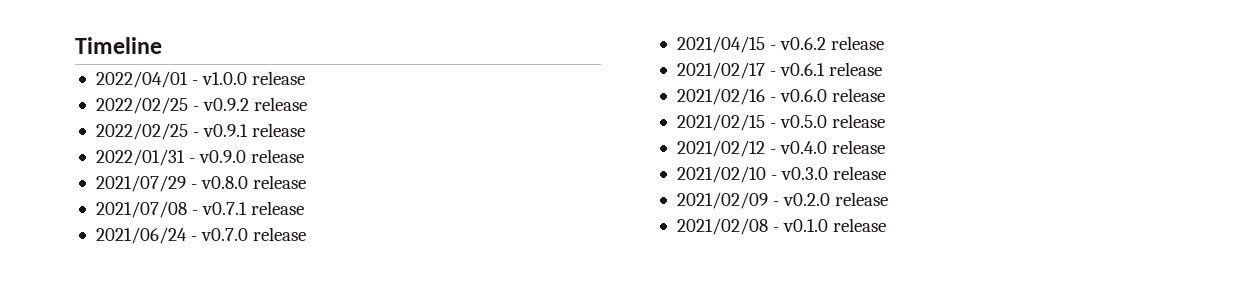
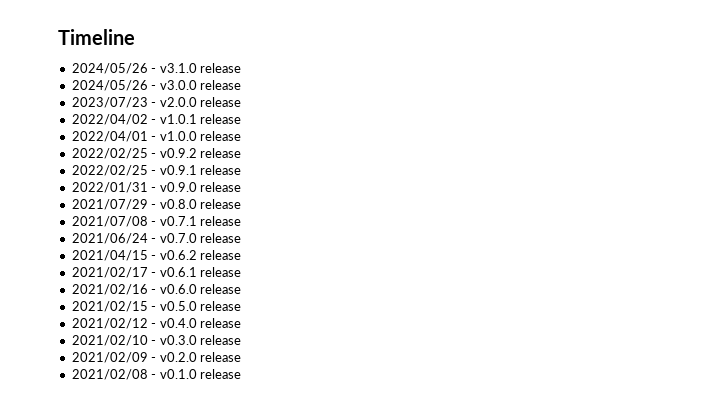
(162, 45) none -> [71,63,241,74] [71,80,241,91] [71,97,241,108] [71,114,241,125] // 2024/05/26 - v3.1.0 release // 2024/05/26 - v3.0.0 release // 2023/07/23 - v2.0.0 release // 2022/04/02 - v1.0.1 release

